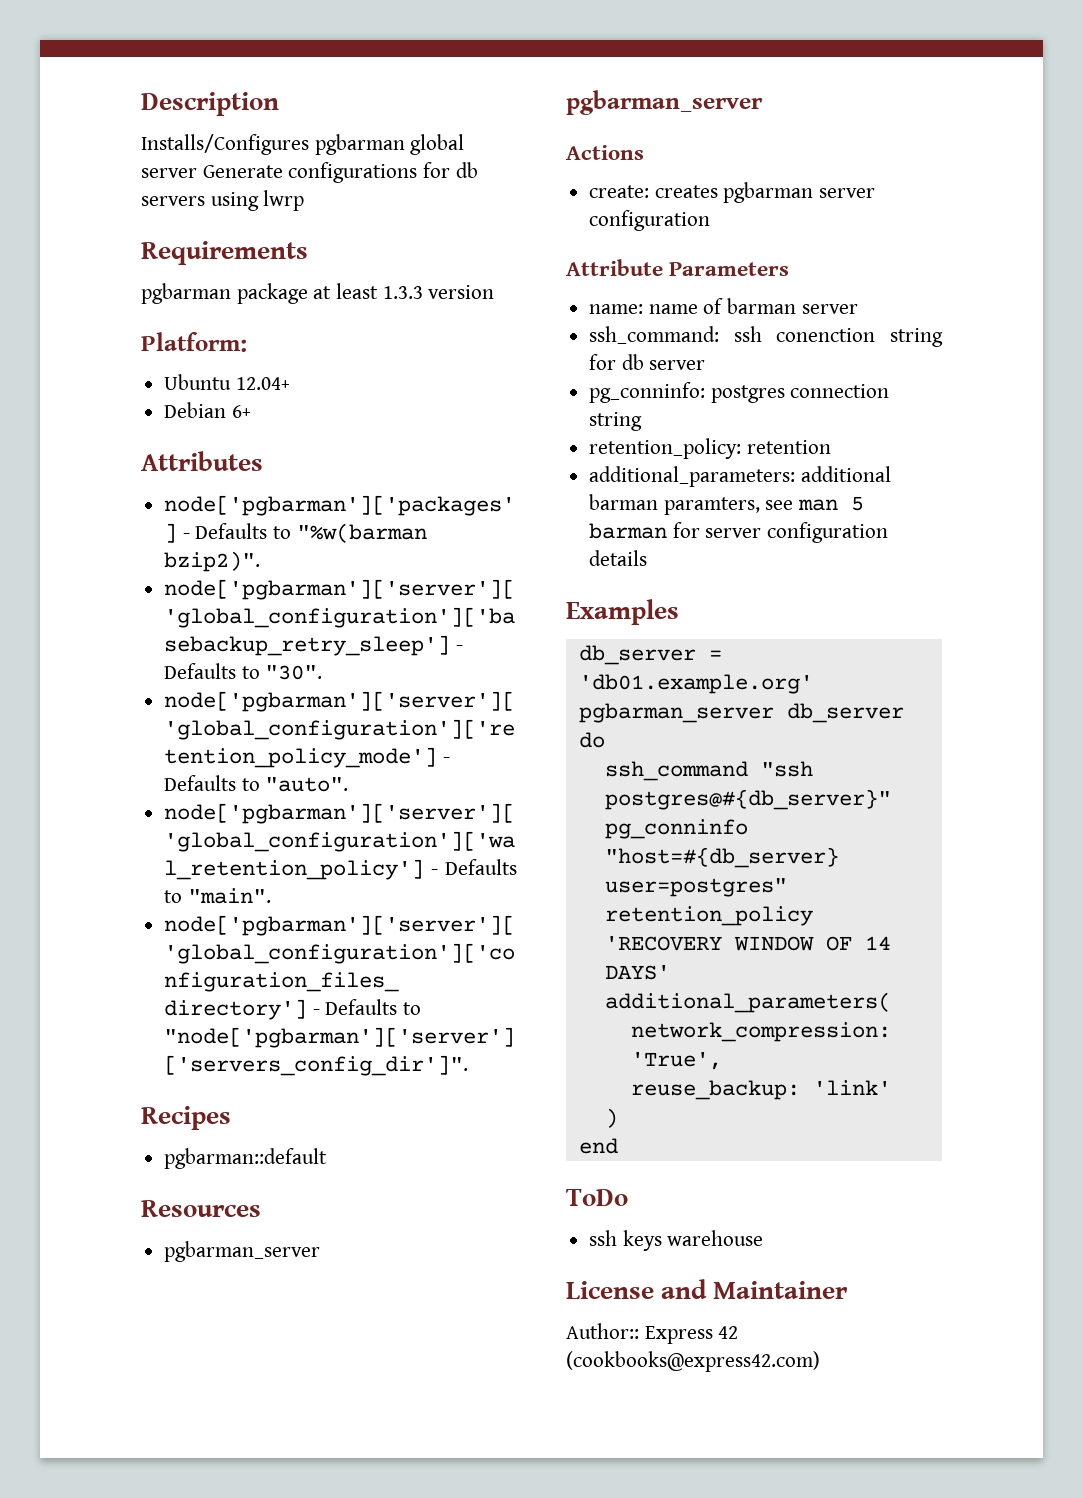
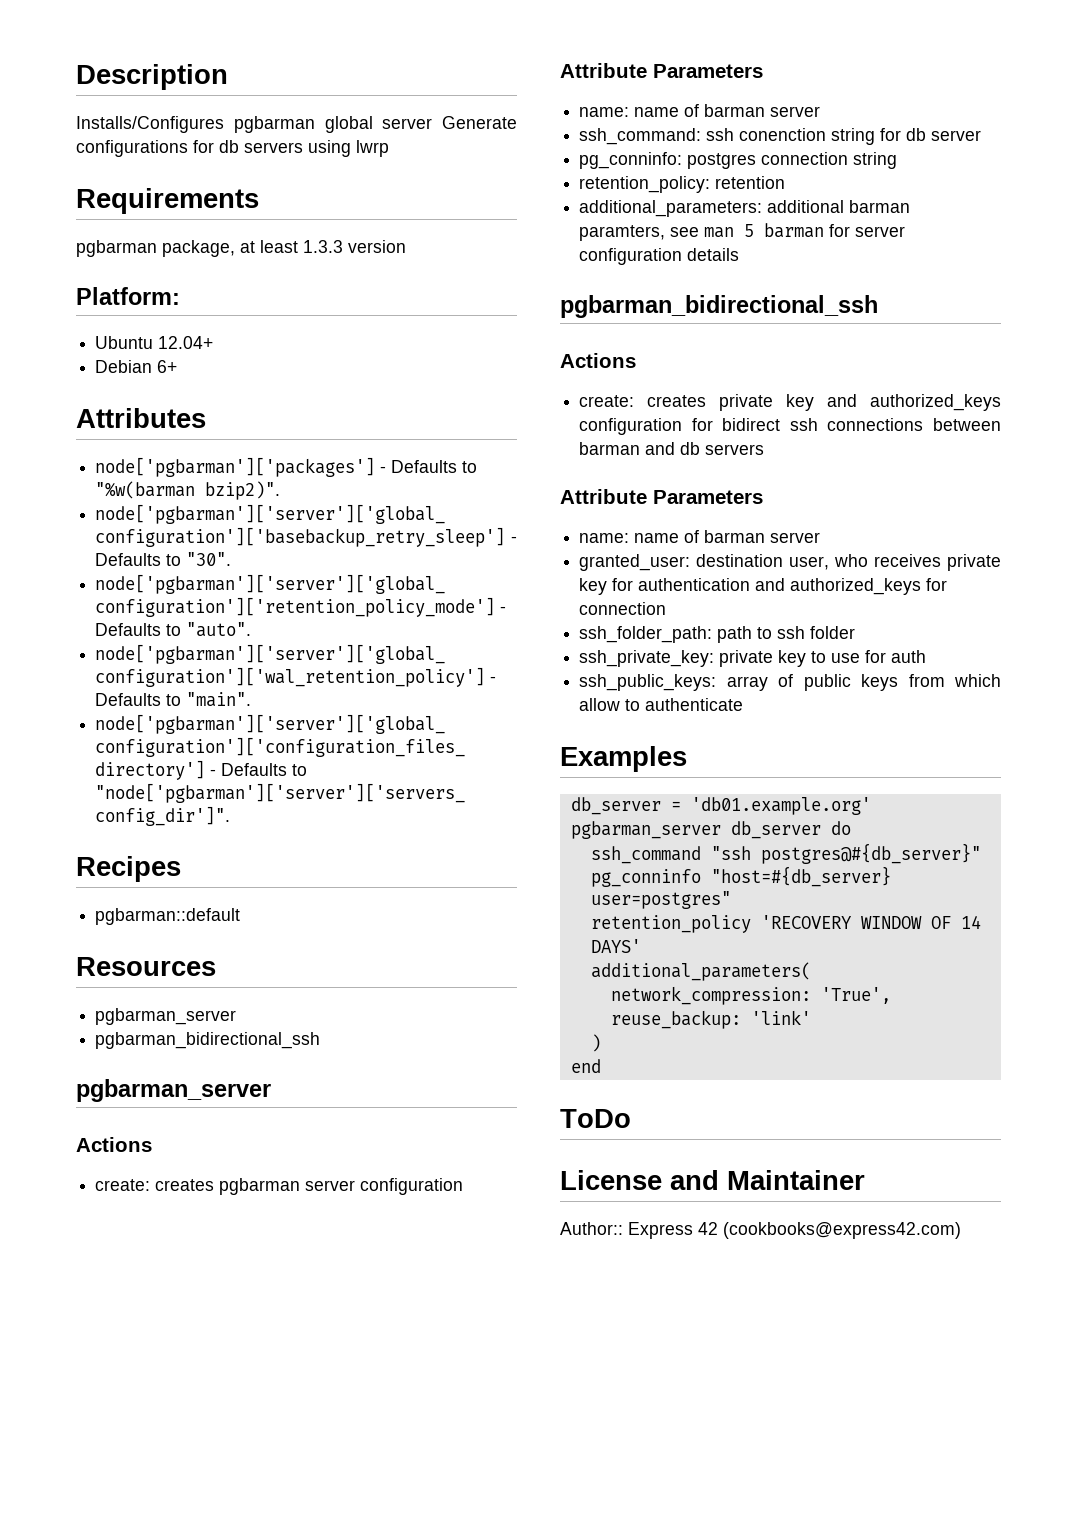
[236,283,308,304] package -> [162,240,235,257] package,
(321, 1251) none -> [95,1032,321,1049] // pgbarman_bidirectional_ssh
(648, 558) none -> [560,295,878,318] [560,353,636,368] [579,394,1001,411] [579,418,1001,435] [579,442,765,455] [560,489,763,504] [579,530,821,543] [579,554,1001,571] [579,578,948,595] [579,602,667,615] [579,626,856,643] [579,650,927,667] [579,674,1001,691] [579,698,744,711] // pgbarman_bidirectional_ssh // Actions // create: creates private key and authorized_keys configuration for bidirect ssh connections between barman and db servers // Attribute Parameters // name: name of barman server // granted_user: destination user, who receives private key for authentication and authorized_keys for connection // ssh_folder_path: path to ssh folder // ssh_private_key: private key to use for auth // ssh_public_keys: array of public keys from which allow to authenticate
[589,1230,764,1251] // ssh keys warehouse -> (631, 1118) none

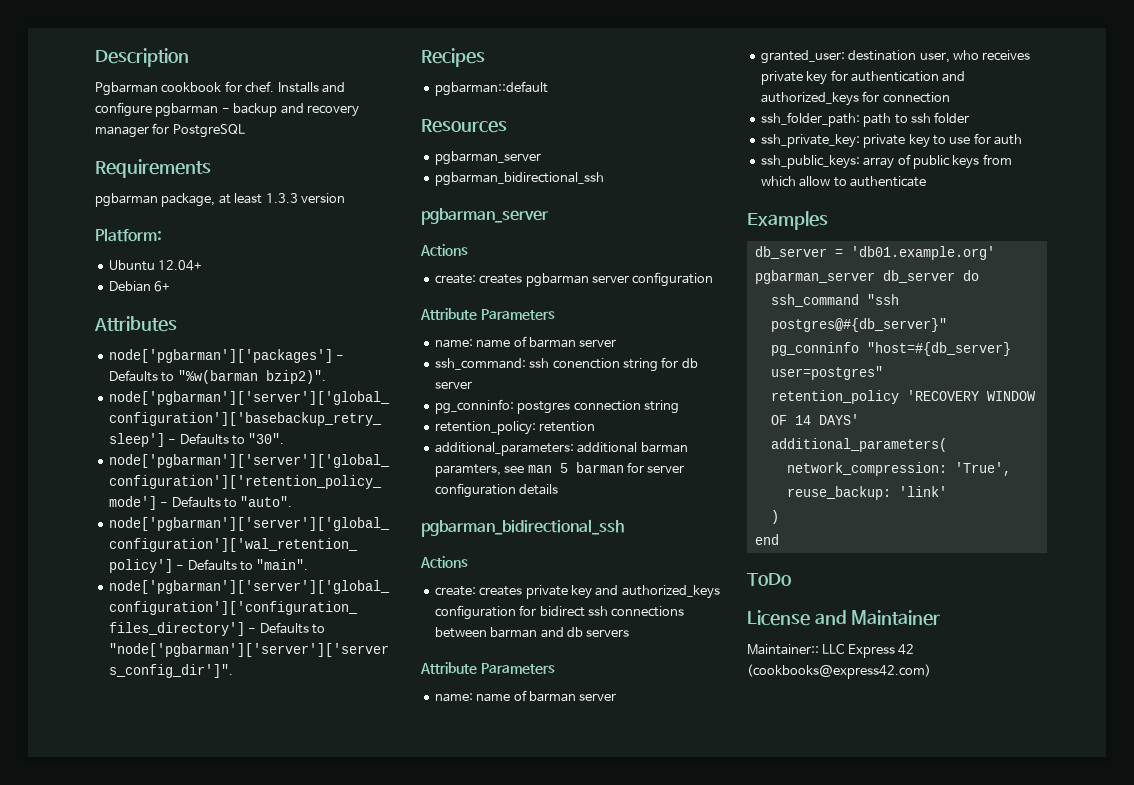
[76,116,517,133] [76,140,389,157] Installs/Configures pgbarman global server Generate configurations for db servers using lwrp -> [95,81,345,96] [95,102,359,117] [95,123,245,138] Pgbarman cookbook for chef. Installs and configure pgbarman - backup and recovery manager for PostgreSQL
[560,1222,623,1235] Author:: -> [747,643,845,655] Maintainer:: LLC

